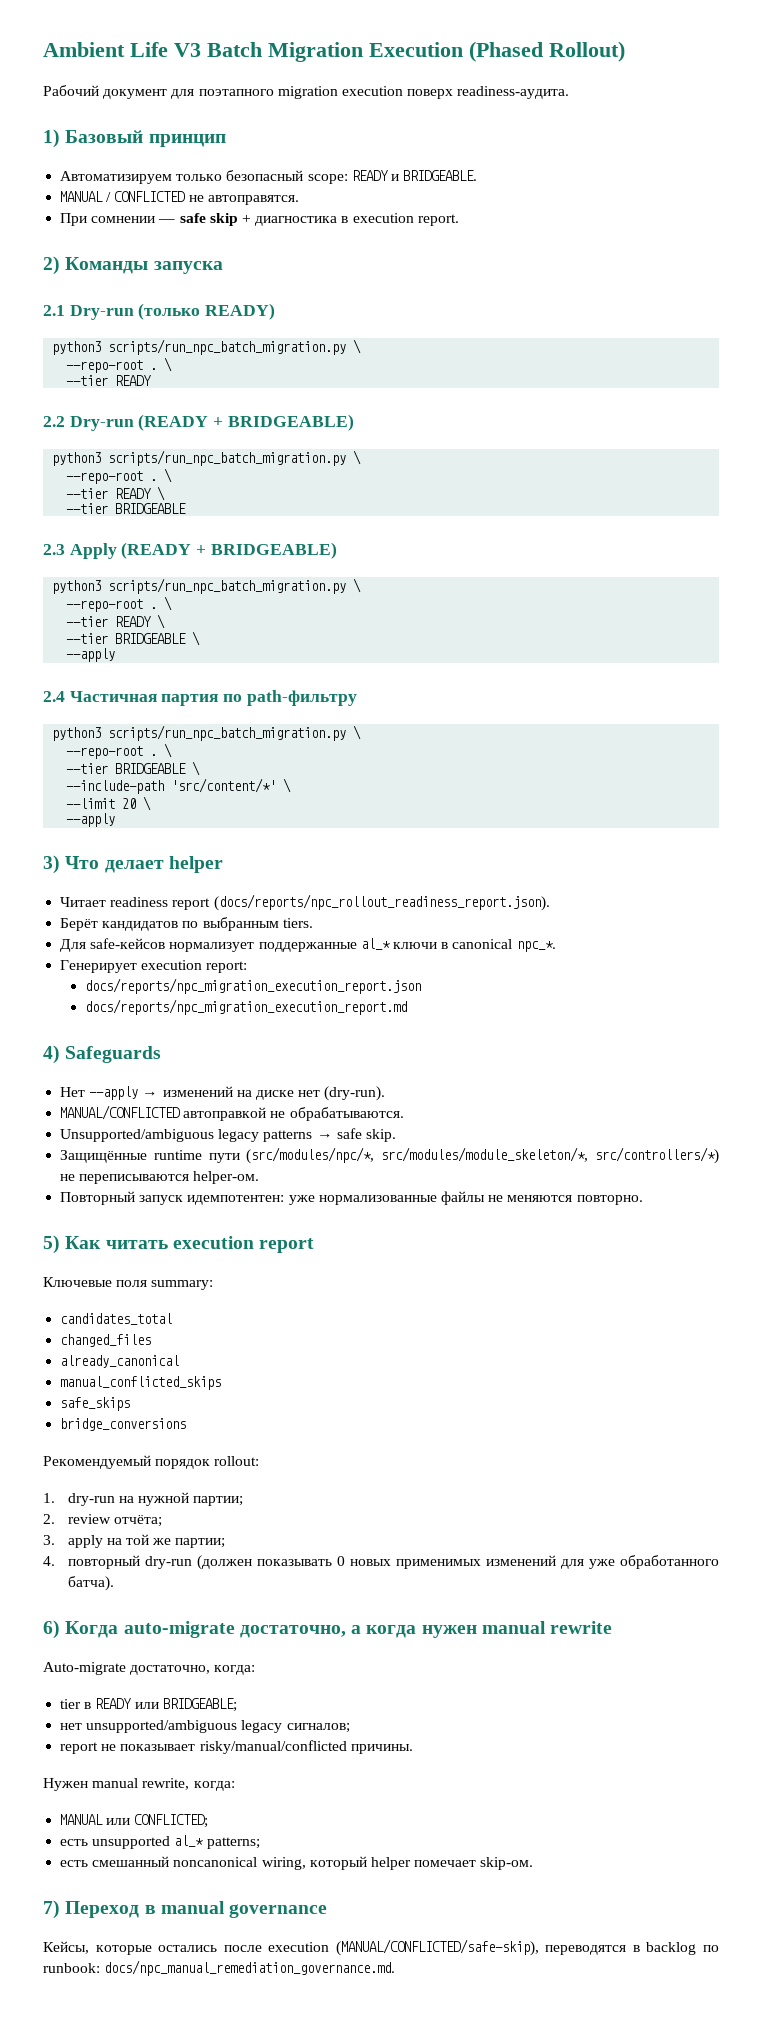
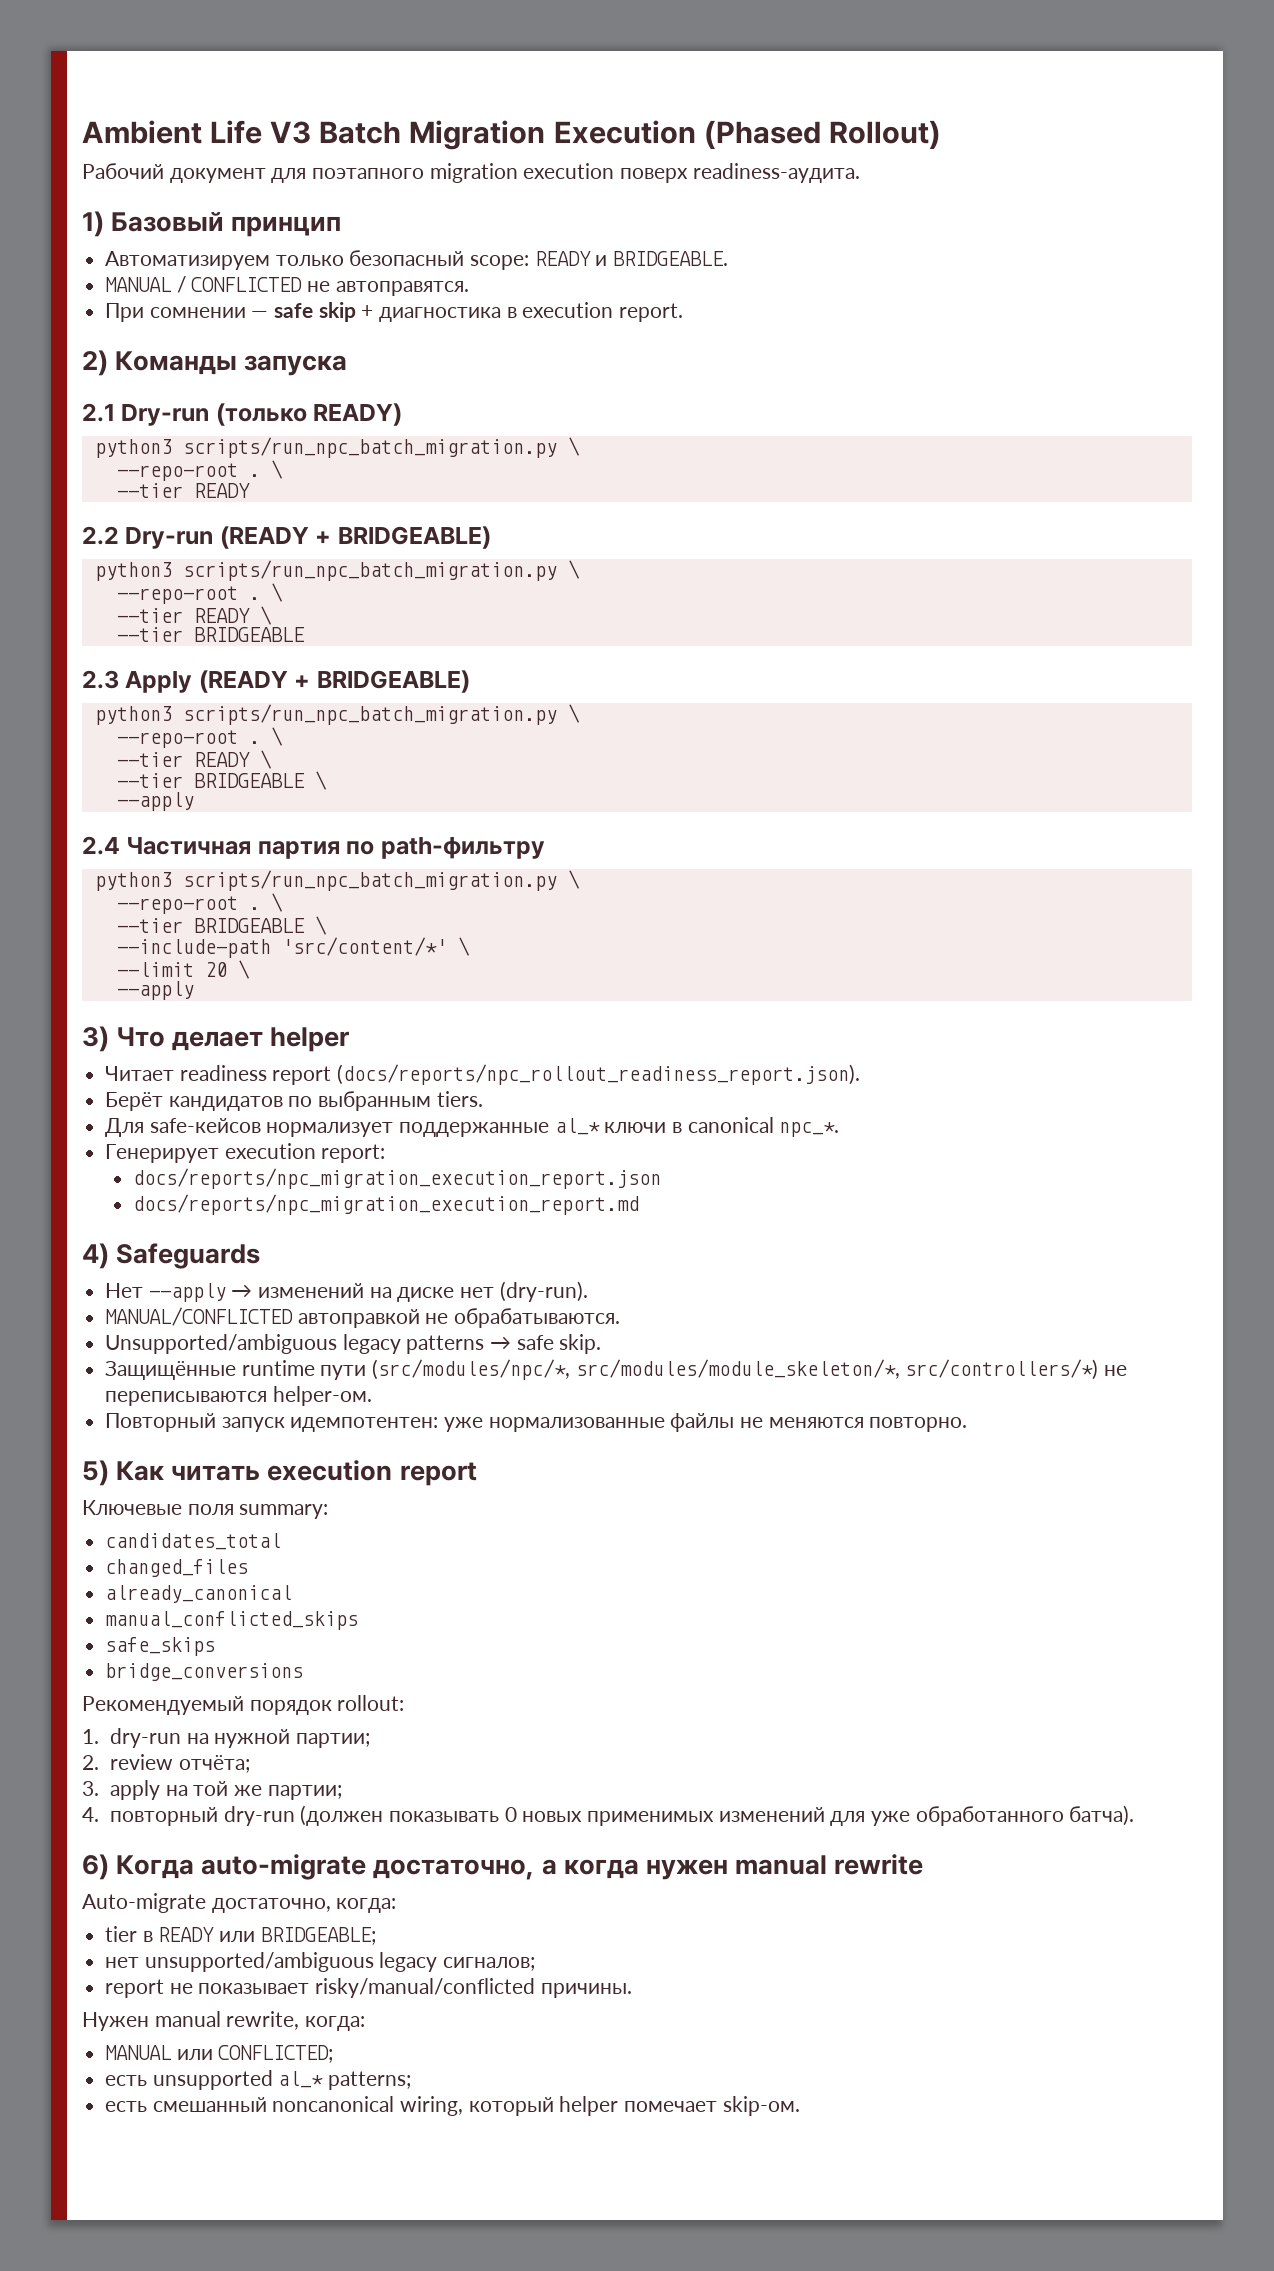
[43,1900,328,1919] [43,1939,719,1956] [43,1960,396,1976] // 7) Переход в manual governance // Кейсы, которые остались после execution (MANUAL/CONFLICTED/safe-skip), переводятся в backlog по runbook: docs/npc_manual_remediation_governance.md. -> (800, 2106) none

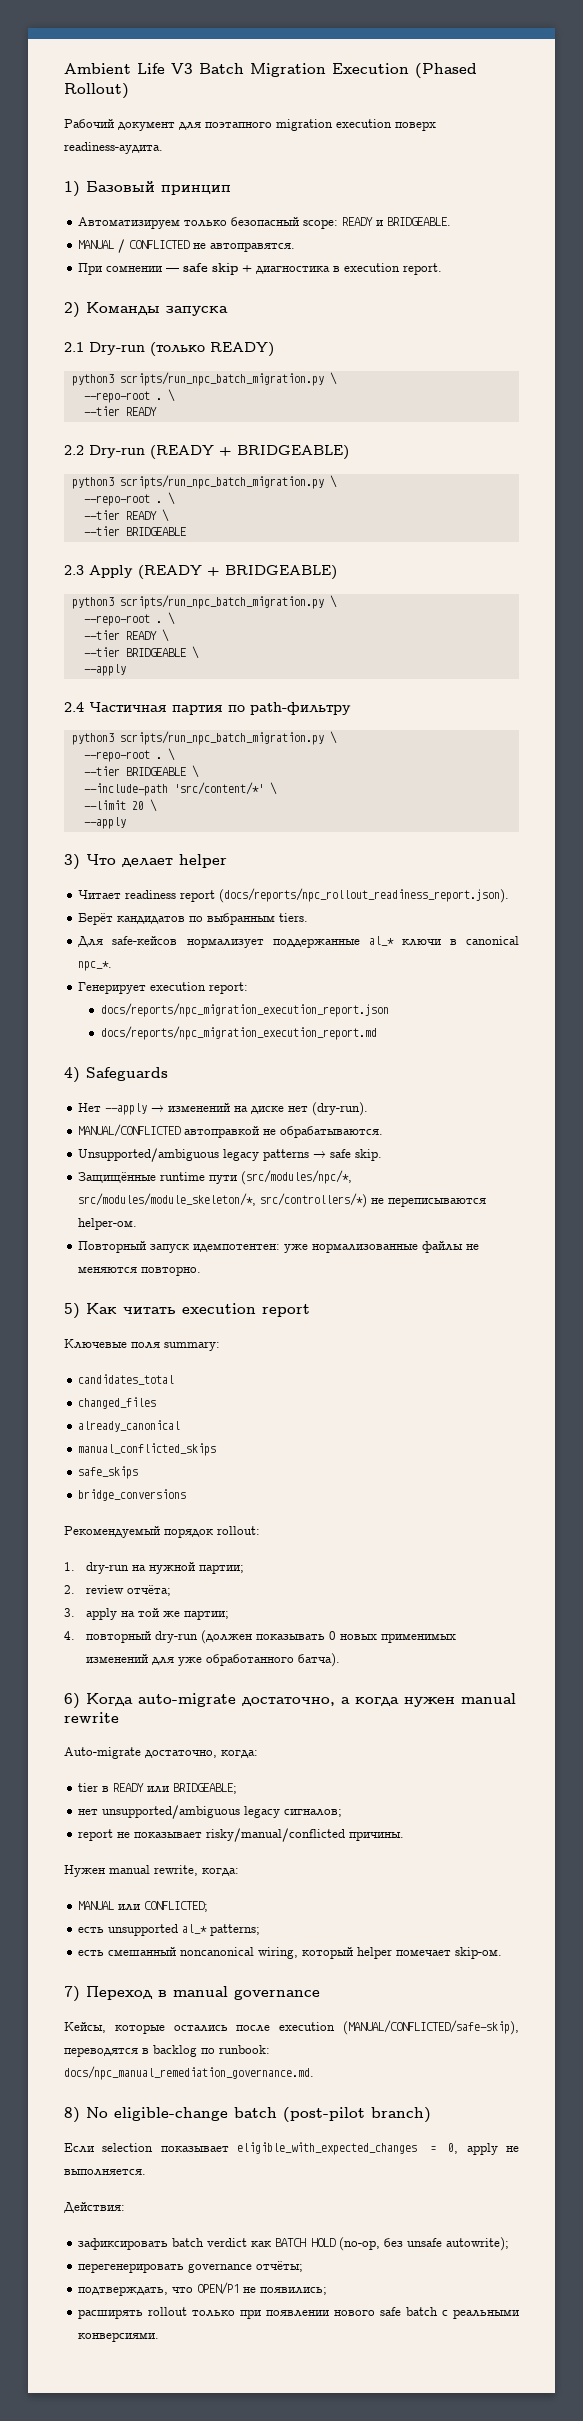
(800, 2106) none -> [64,1986,320,2002] [64,2020,519,2035] [64,2045,270,2057] [64,2066,314,2080] [64,2107,431,2123] [64,2142,519,2155] [64,2169,146,2176] [64,2202,125,2213] [78,2237,510,2251] [78,2261,304,2273] [78,2282,328,2296] [78,2307,519,2319] [78,2332,160,2342] // 7) Переход в manual governance // Кейсы, которые остались после execution (MANUAL/CONFLICTED/safe-skip), переводятся в backlog по runbook: docs/npc_manual_remediation_governance.md. // 8) No eligible-change batch (post-pilot branch) // Если selection показывает eligible_with_expected_changes = 0, apply не выполняется. // Действия: // зафиксировать batch verdict как BATCH HOLD (no-op, без unsafe autowrite); // перегенерировать governance отчёты; // подтверждать, что OPEN/P1 не появились; // расширять rollout только при появлении нового safe batch с реальными конверсиями.

